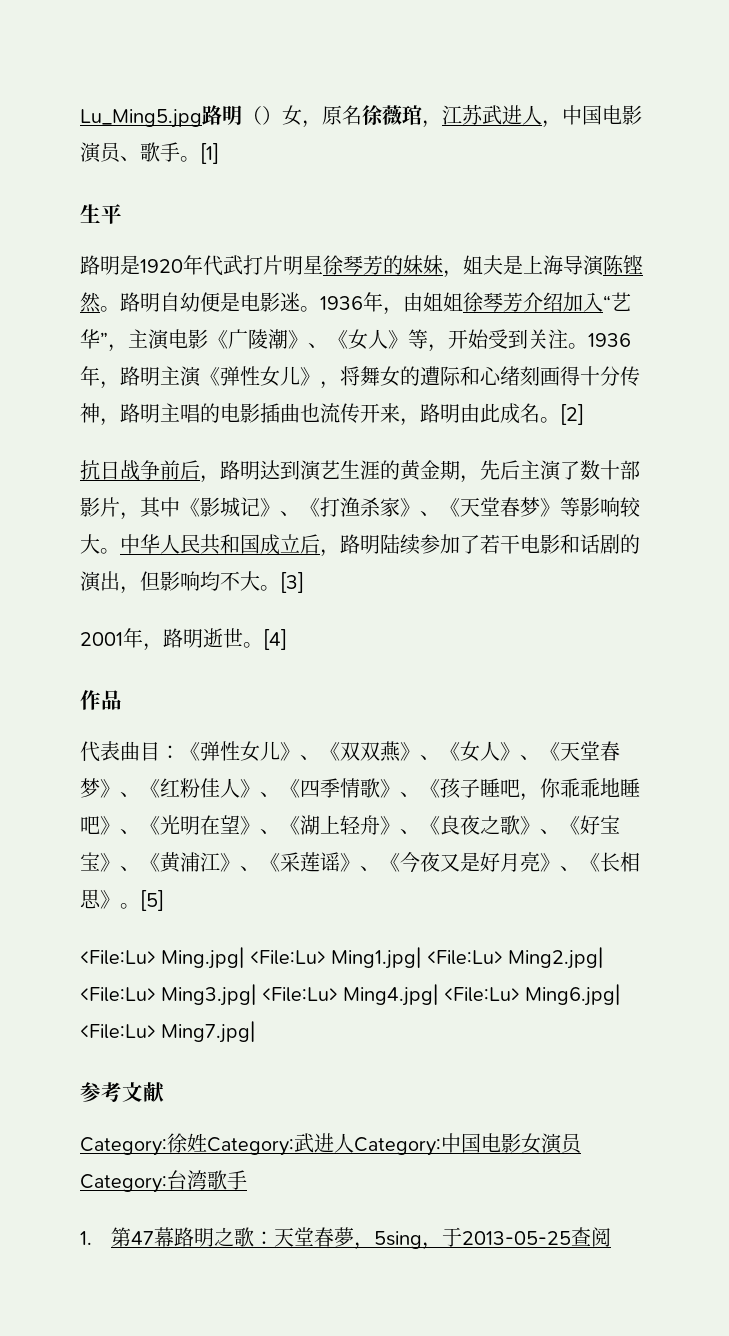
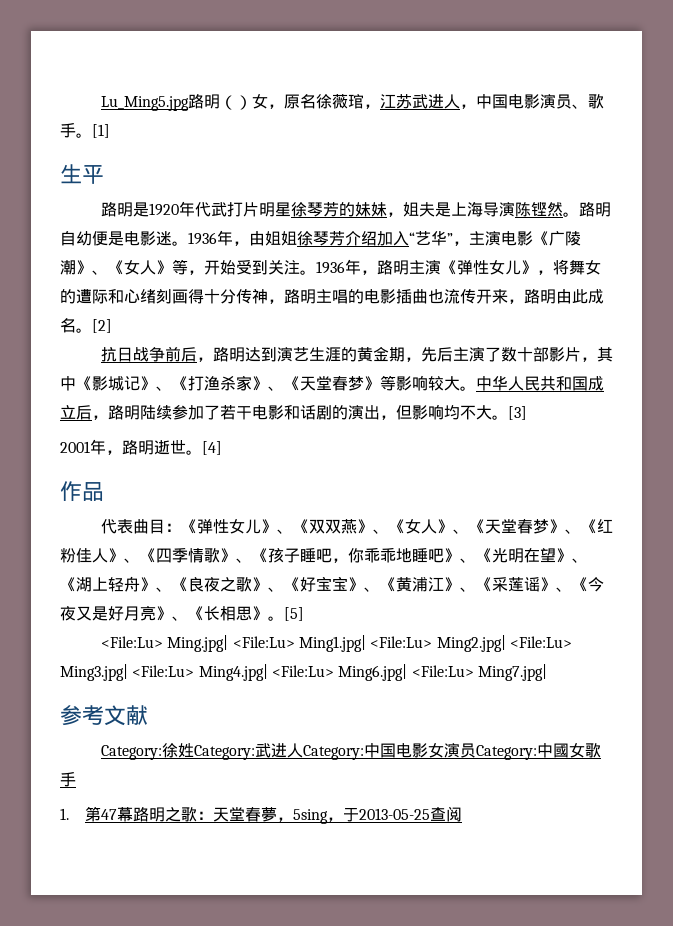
[167,1170,207,1190] 台湾 -> [536,743,585,758] 中國女

